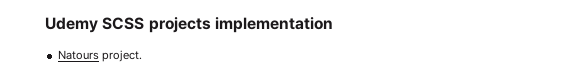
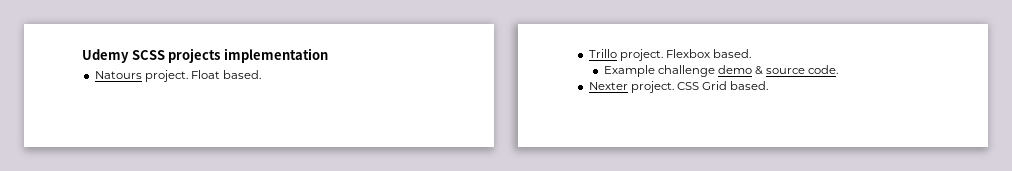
(142, 56) none -> [190,70,261,79] [588,49,751,61] [603,65,839,77] [588,81,769,93] Float based. // Trillo project. Flexbox based. // Example challenge demo & source code. // Nexter project. CSS Grid based.

